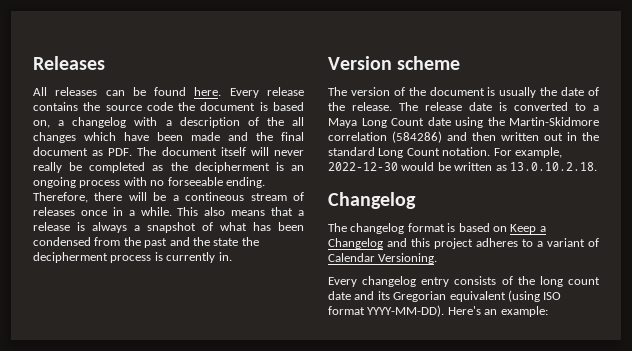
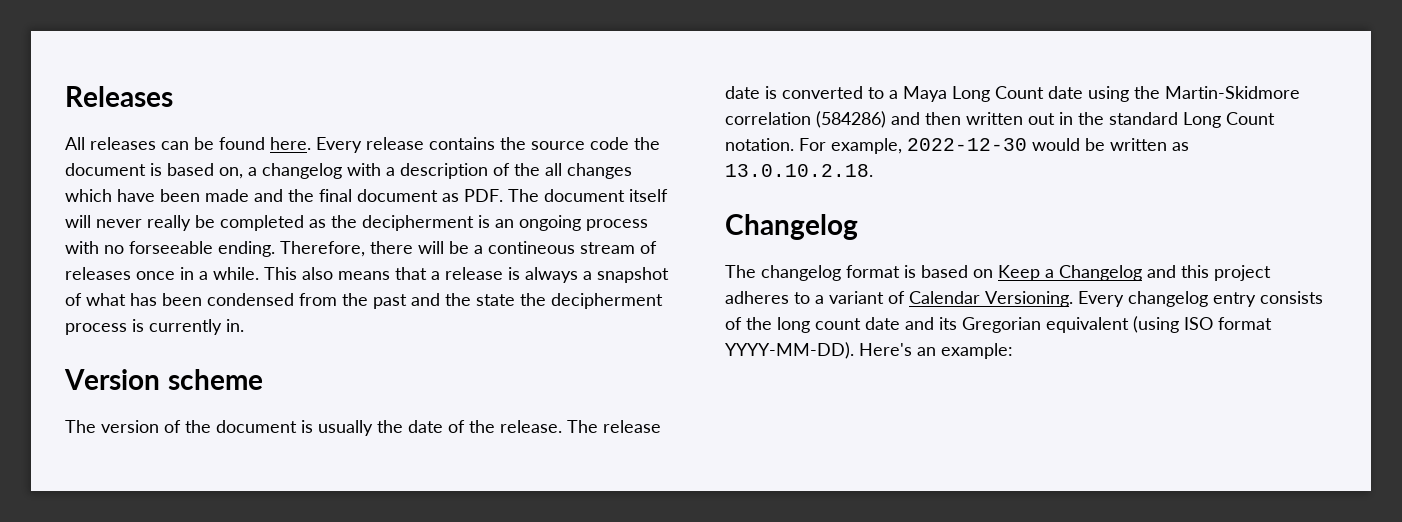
(438, 258) // -> (1073, 299) none

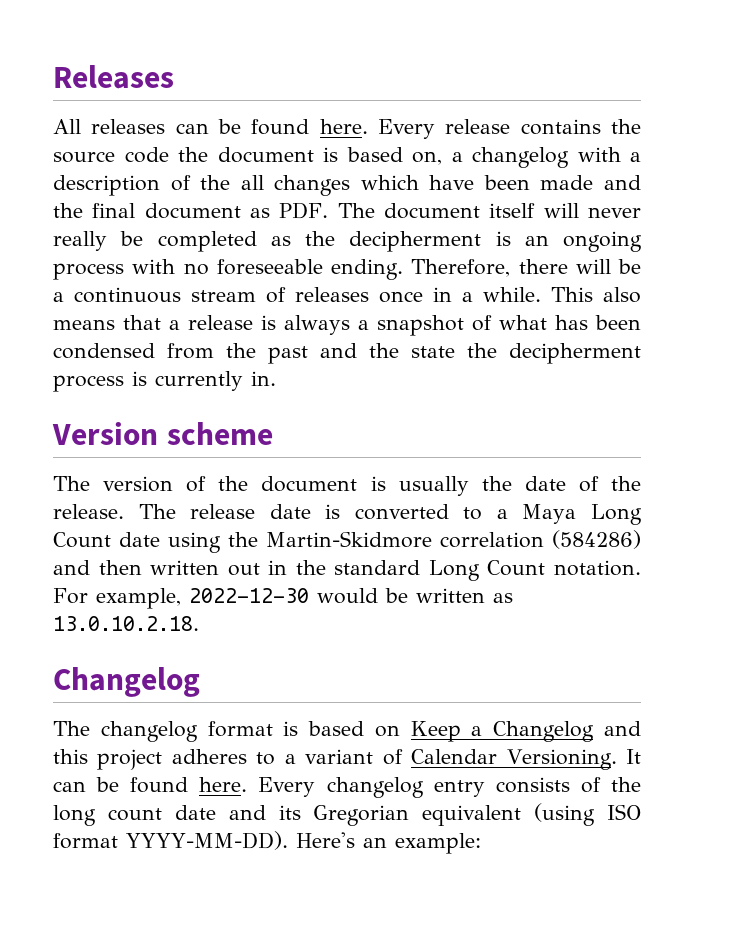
[129,241,213,254] forseeable -> [216,259,323,275] foreseeable
[488,241,575,254] contineous -> [74,287,181,303] continuous
(1073, 299) none -> [625,749,641,764] [53,777,248,793] It can be found here.

